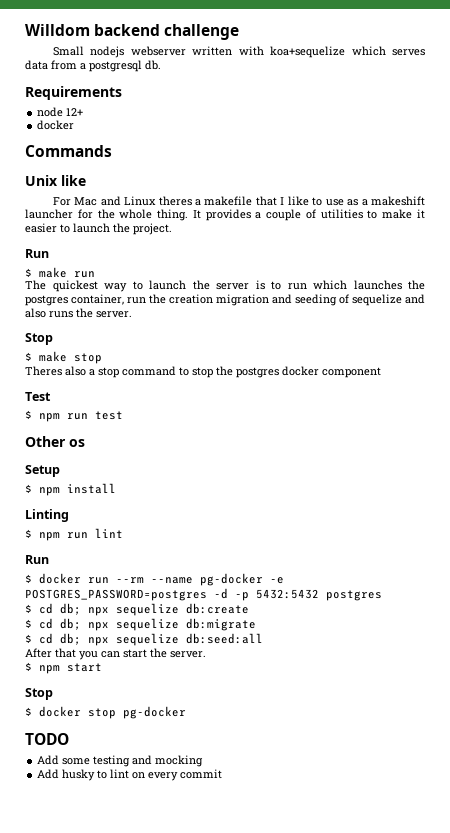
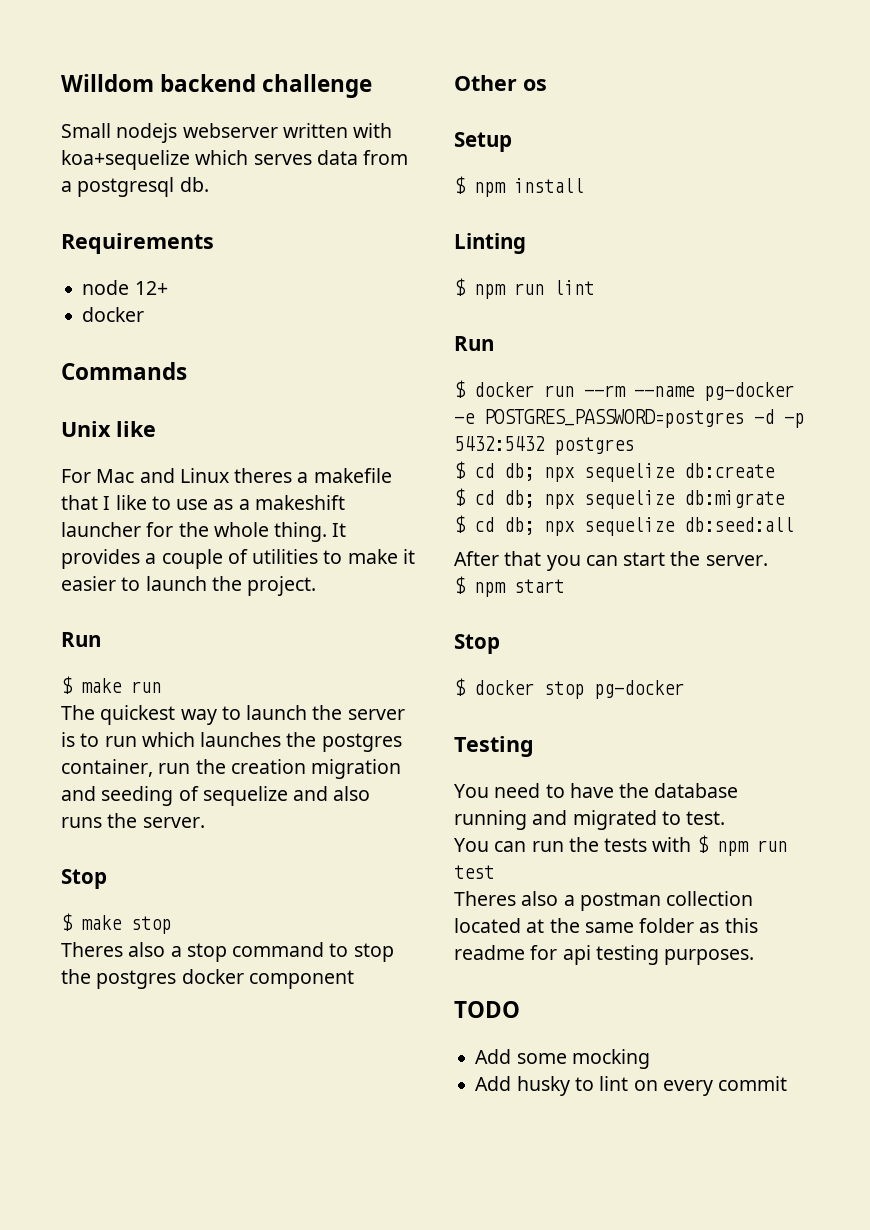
[25,392,51,401] [25,410,123,422] // Test // $ npm run test -> (354, 979) none
(186, 712) none -> [454,736,534,757] [454,783,739,798] [454,810,726,830] [454,835,787,856] [454,865,494,879] [454,891,754,911] [454,918,758,933] [454,945,755,965] // Testing // You need to have the database running and migrated to test. // You can run the tests with $ npm run test // Theres also a postman collection located at the same folder as this readme for api testing purposes.
[93,755,153,767] testing and -> (567, 1058) none

